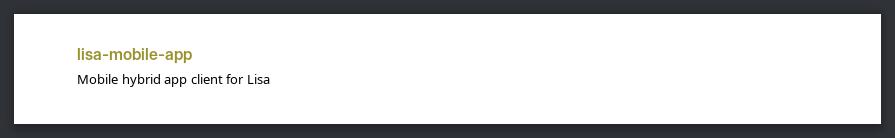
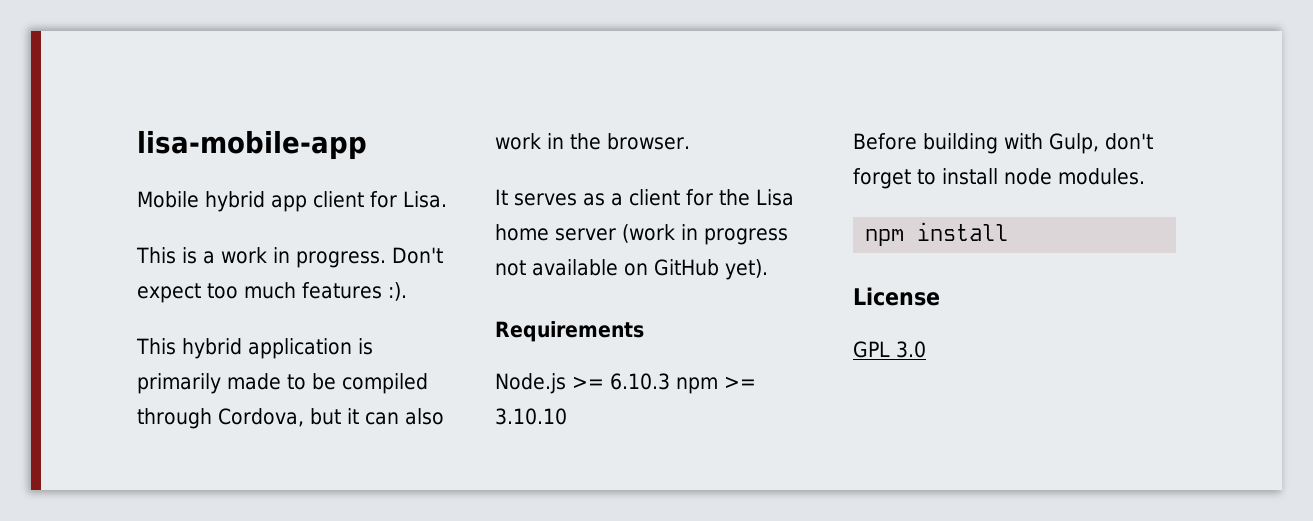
[246,74,270,84] Lisa -> [403,191,447,208] [136,247,443,268] [137,282,407,303] [136,338,373,359] [137,373,428,394] [137,408,444,429] [495,133,690,150] [495,189,794,206] [495,224,788,245] [495,259,768,280] [495,321,644,342] [495,373,756,394] [495,408,567,425] [853,133,1153,154] [853,168,1145,189] [865,222,1009,246] [853,287,940,306] [853,341,926,358] Lisa. // This is a work in progress. Don't expect too much features :). // This hybrid application is primarily made to be compiled through Cordova, but it can also work in the browser. // It serves as a client for the Lisa home server (work in progress not available on GitHub yet). // Requirements // Node.js >= 6.10.3 npm >= 3.10.10 // Before building with Gulp, don't forget to install node modules. // npm install // License // GPL 3.0

